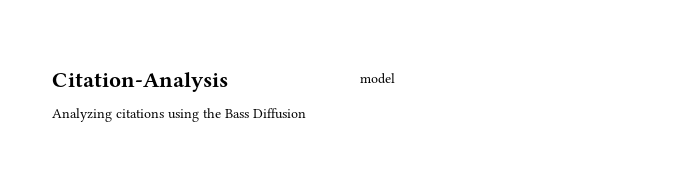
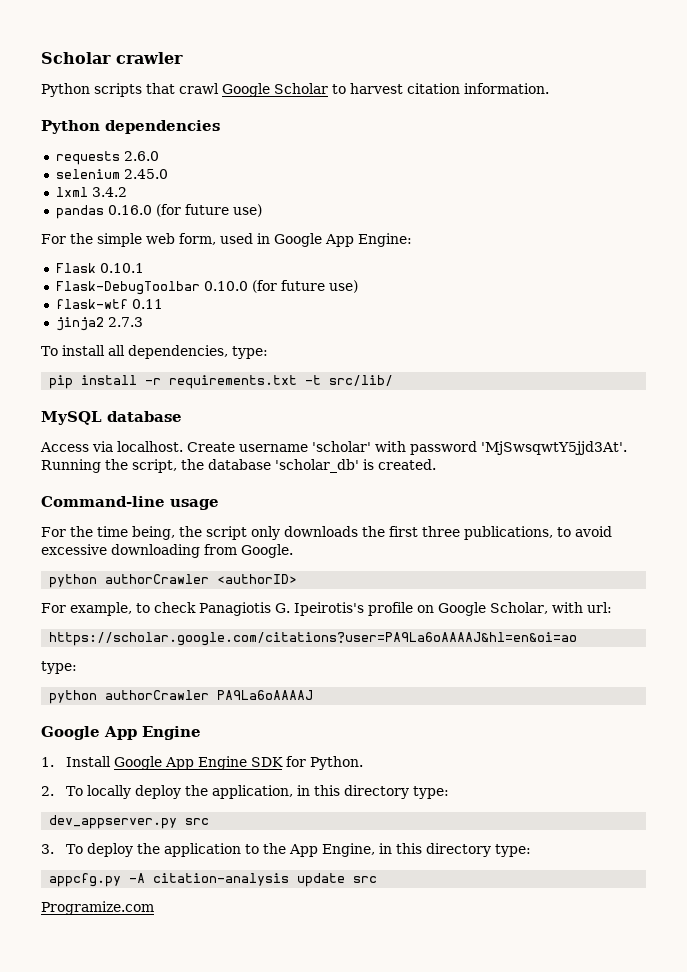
[52,72,228,92] [52,108,306,122] [360,73,395,84] Citation-Analysis // Analyzing citations using the Bass Diffusion model -> [41,52,183,64] [41,83,549,97] [41,120,220,134] [55,151,159,165] [55,169,168,179] [55,187,127,197] [55,204,262,219] [41,233,412,247] [55,263,144,273] [55,280,358,295] [55,299,163,309] [55,317,143,331] [41,345,268,359] [49,375,394,389] [41,411,182,425] [40,441,627,455] [41,459,436,473] [41,496,219,510] [41,526,612,540] [41,544,293,558] [49,574,298,588] [41,602,612,616] [49,632,578,646] [41,661,77,674] [49,690,314,704] [41,726,201,740] [41,756,363,770] [41,785,449,799] [49,815,210,829] [41,843,531,857] [49,873,378,887] [41,901,154,915] Scholar crawler // Python scripts that crawl Google Scholar to harvest citation information. // Python dependencies // requests 2.6.0 // selenium 2.45.0 // lxml 3.4.2 // pandas 0.16.0 (for future use) // For the simple web form, used in Google App Engine: // Flask 0.10.1 // Flask-DebugToolbar 0.10.0 (for future use) // flask-wtf 0.11 // jinja2 2.7.3 // To install all dependencies, type: // pip install -r requirements.txt -t src/lib/ // MySQL database // Access via localhost. Create username 'scholar' with password 'MjSwsqwtY5jjd3At'. Running the script, the database 'scholar_db' is created. // Command-line usage // For the time being, the script only downloads the first three publications, to avoid excessive downloading from Google. // python authorCrawler <authorID> // For example, to check Panagiotis G. Ipeirotis's profile on Google Scholar, with url: // https://scholar.google.com/citations?user=PA9La6oAAAAJ&hl=en&oi=ao // type: // python authorCrawler PA9La6oAAAAJ // Google App Engine // 1. Install Google App Engine SDK for Python. // 2. To locally deploy the application, in this directory type: // dev_appserver.py src // 3. To deploy the application to the App Engine, in this directory type: // appcfg.py -A citation-analysis update src // Programize.com

